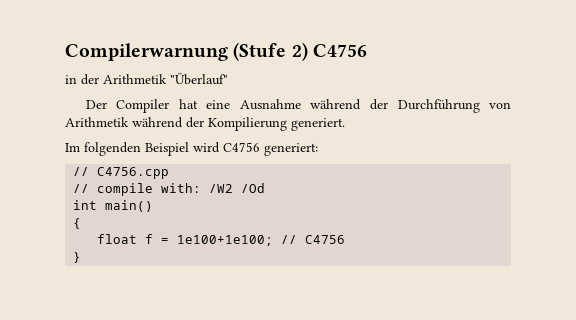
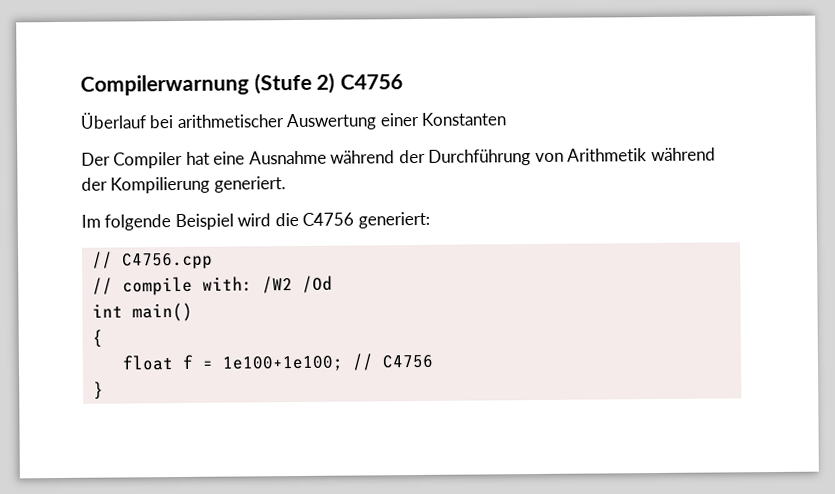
[65,73,228,85] in der Arithmetik "Überlauf" -> [80,112,507,131] Überlauf bei arithmetischer Auswertung einer Konstanten
[84,142,141,156] folgenden -> [104,214,172,231] folgende
(220, 147) none -> [274,212,299,227] die

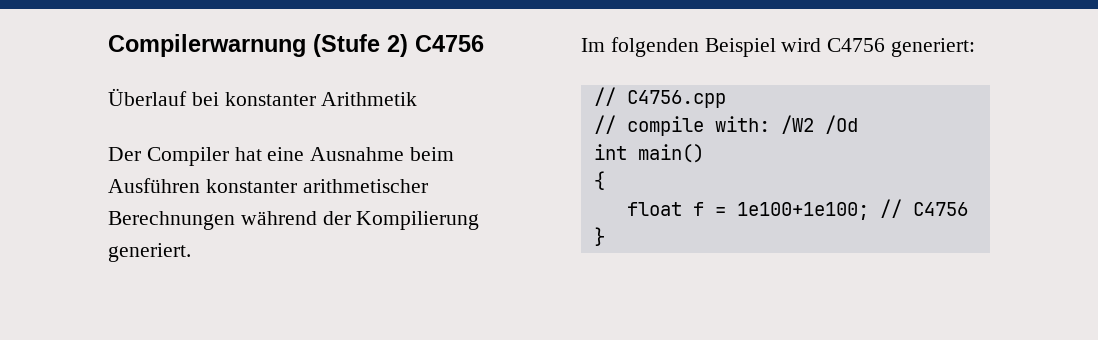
[176,112,507,131] arithmetischer Auswertung einer Konstanten -> [224,92,418,106] konstanter Arithmetik
[330,148,648,166] während der Durchführung von Arithmetik -> [410,147,455,161] [108,178,428,193] [108,211,235,230] beim Ausführen konstanter arithmetischer Berechnungen
[104,214,172,231] folgende -> [610,37,699,57] folgenden
[274,212,299,227] die -> (822, 45) none

